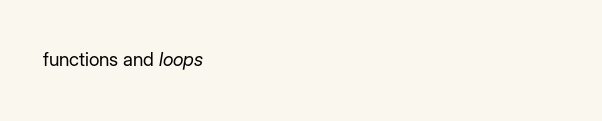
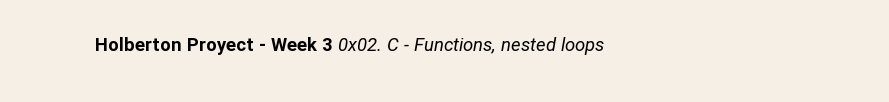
[43,52,155,66] functions and -> [95,37,557,55] Holberton Proyect - Week 3 0x02. C - Functions, nested

